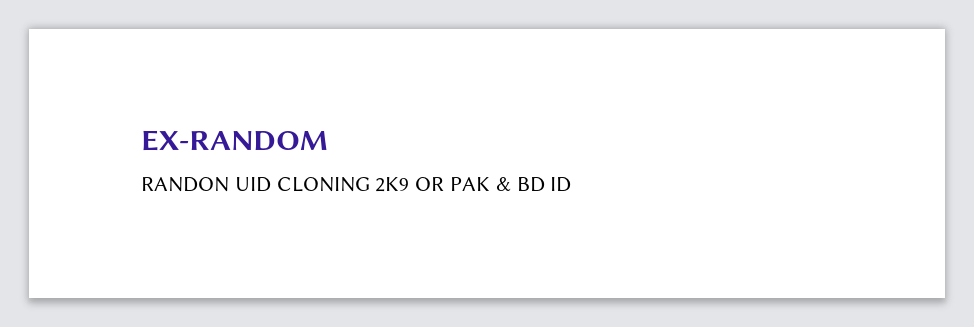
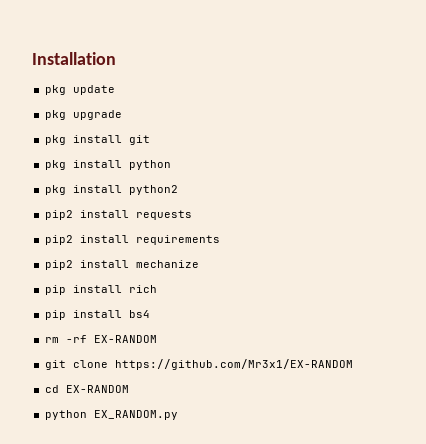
[141,130,328,151] [141,177,572,192] EX-RANDOM // RANDON UID CLONING 2K9 OR PAK & BD ID -> [32,52,116,65] [44,85,115,95] [44,110,122,120] [44,135,150,145] [44,160,171,170] [44,185,178,195] [44,210,192,220] [44,235,220,245] [44,260,199,270] [44,285,157,295] [44,310,150,320] [44,335,157,343] [44,359,353,370] [44,385,129,393] [44,410,178,420] Installation // pkg update // pkg upgrade // pkg install git // pkg install python // pkg install python2 // pip2 install requests // pip2 install requirements // pip2 install mechanize // pip install rich // pip install bs4 // rm -rf EX-RANDOM // git clone https://github.com/Mr3x1/EX-RANDOM // cd EX-RANDOM // python EX_RANDOM.py

